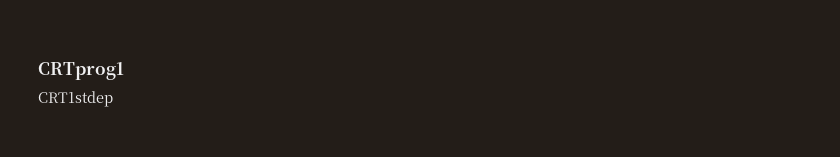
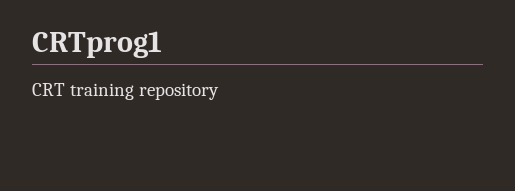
[38,91,113,107] CRT1stdep -> [32,83,220,100] CRT training repository

